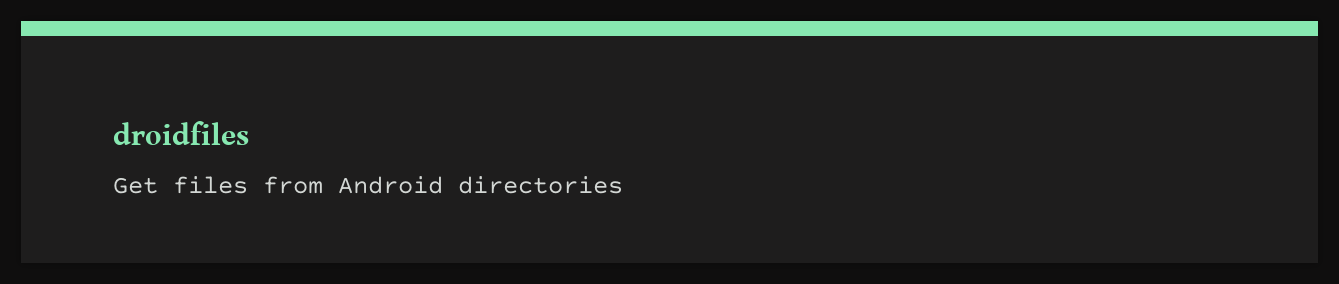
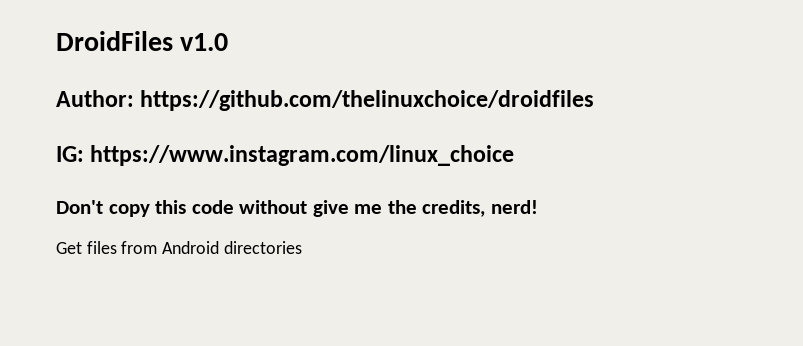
[113,121,249,145] droidfiles -> [56,31,229,51] [56,90,595,111] [56,145,515,166] [56,200,538,217] DroidFiles v1.0 // Author: https://github.com/thelinuxchoice/droidfiles // IG: https://www.instagram.com/linux_choice // Don't copy this code without give me the credits, nerd!

